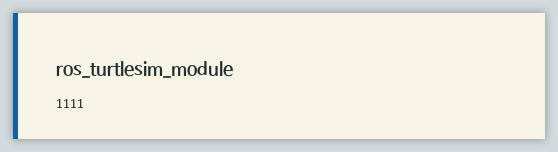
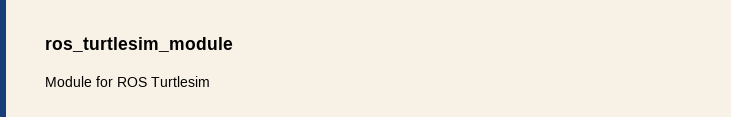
[56,99,84,108] 1111 -> [45,76,210,87] Module for ROS Turtlesim

